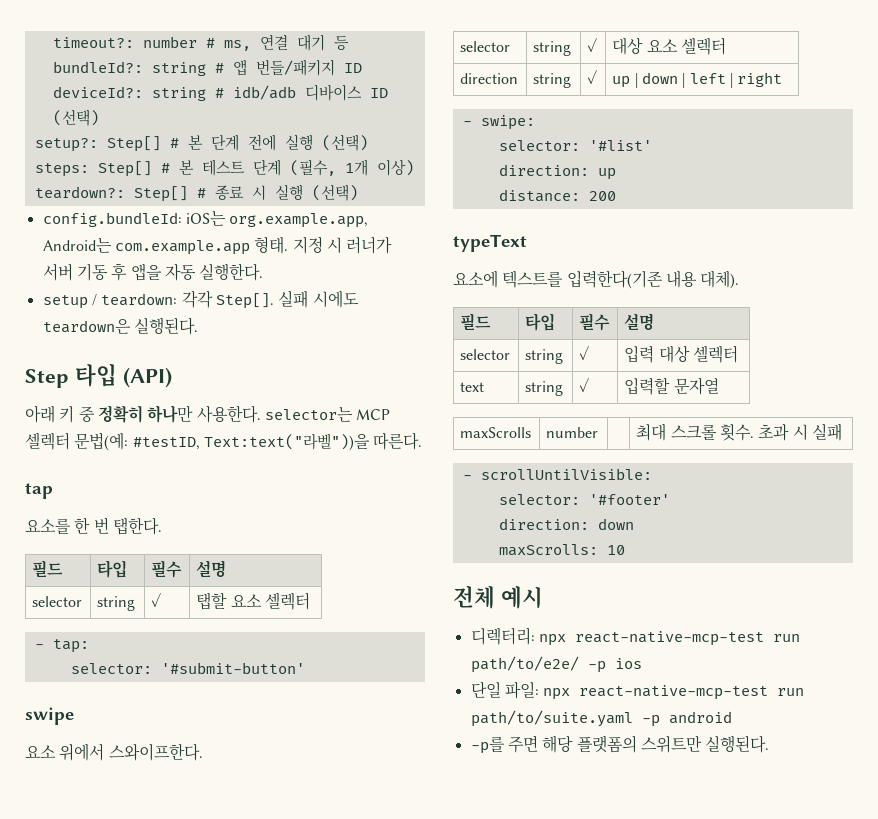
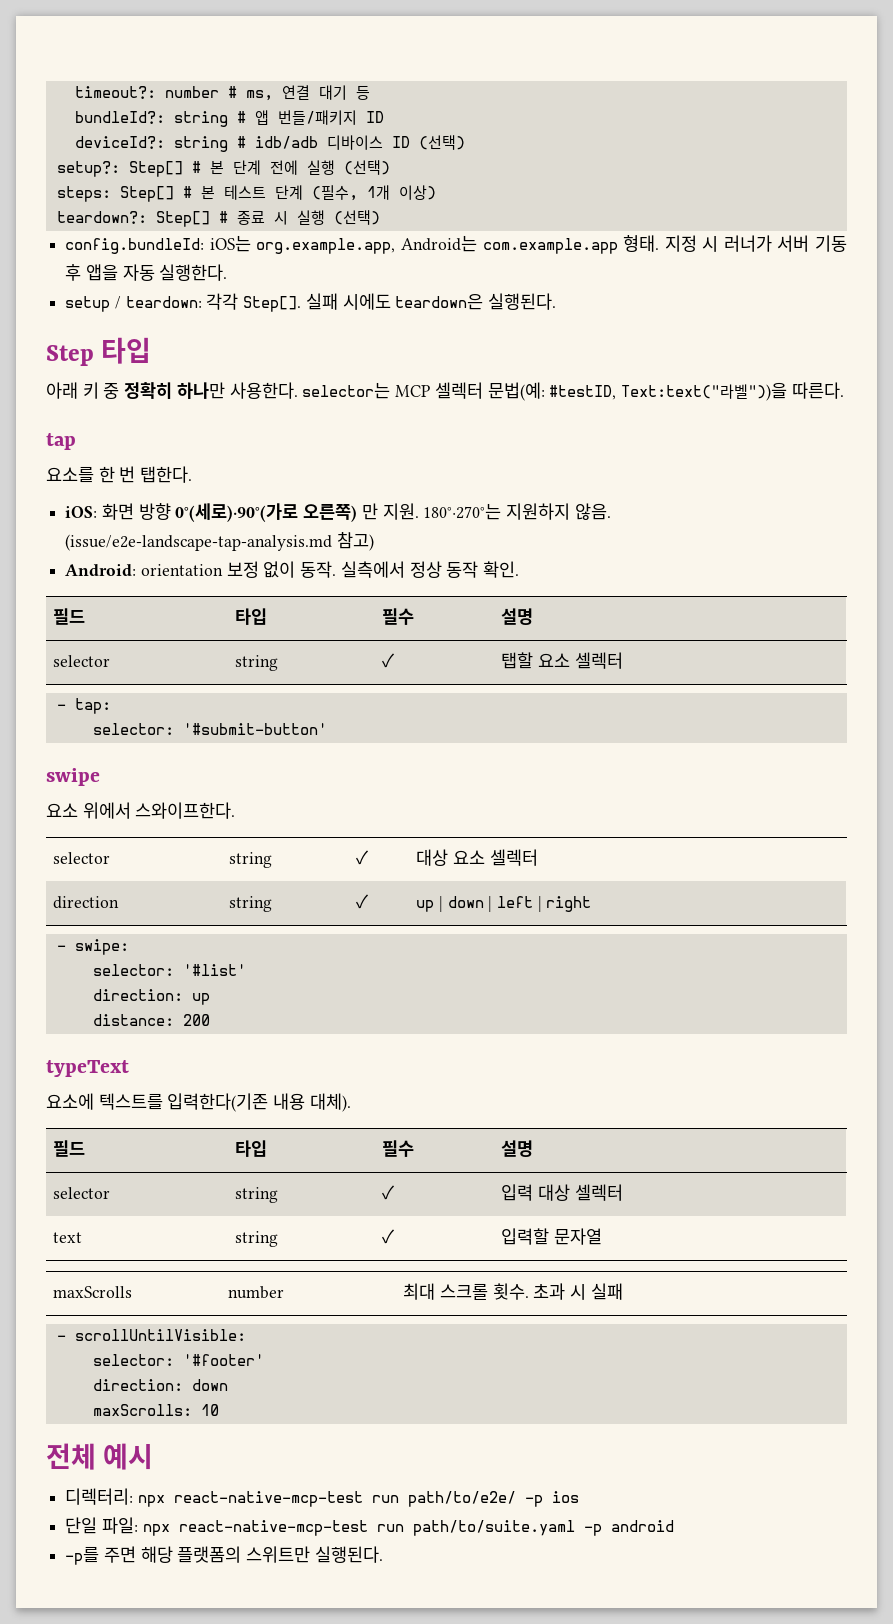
[122,367,172,388] (API) -> (152, 350) none
(162, 526) none -> [65,503,611,522] [65,532,374,551] [65,561,520,578] // iOS: 화면 방향 0°(세로)·90°(가로 오른쪽) 만 지원. 180°·270°는 지원하지 않음. (issue/e2e-landscape-tap-analysis.md 참고) // Android: orientation 보정 없이 동작. 실측에서 정상 동작 확인.

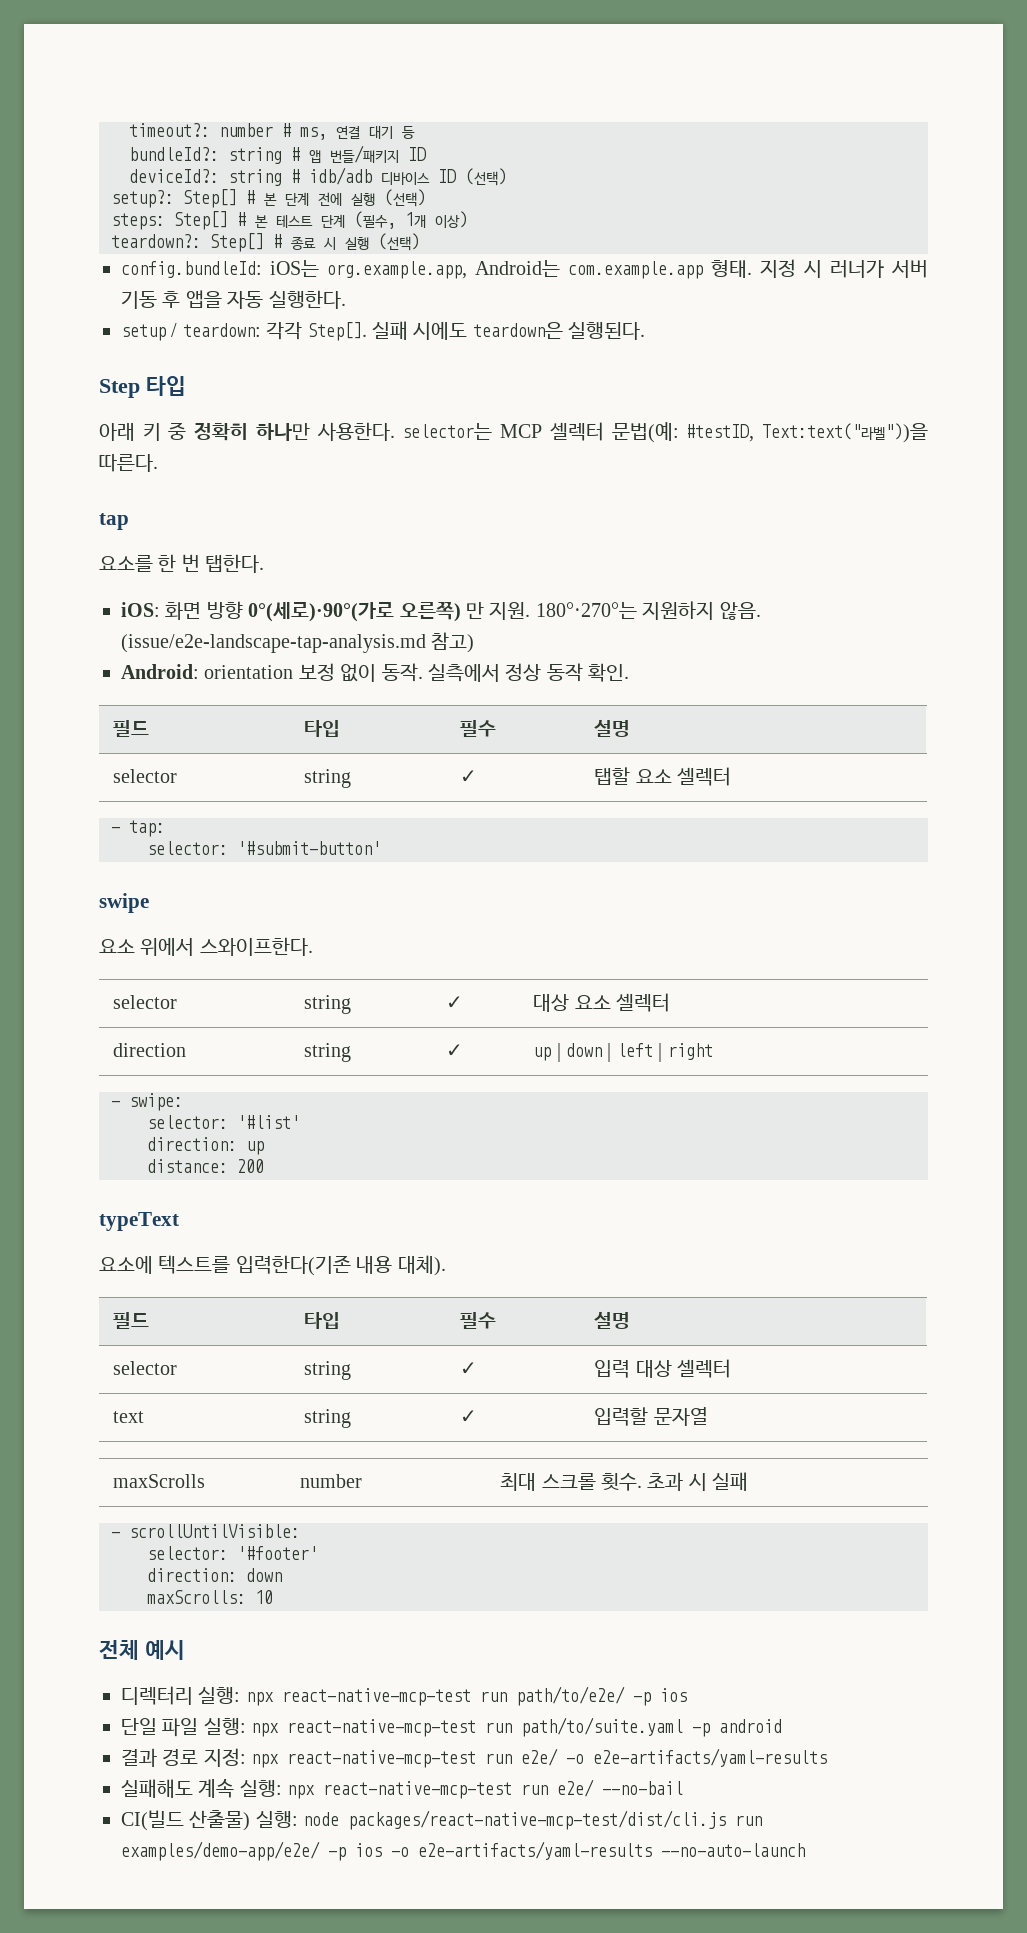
[65,1488,134,1505] 디렉터리: -> [121,1686,241,1705] 디렉터리 실행:
[101,1517,138,1534] 파일: -> [162,1717,246,1737] 파일 실행:
[65,1546,383,1565] -p를 주면 해당 플랫폼의 스위트만 실행된다. -> [121,1748,828,1768] [121,1778,684,1799] [121,1810,763,1831] [121,1841,805,1861] 결과 경로 지정: npx react-native-mcp-test run e2e/ -o e2e-artifacts/yaml-results // 실패해도 계속 실행: npx react-native-mcp-test run e2e/ --no-bail // CI(빌드 산출물) 실행: node packages/react-native-mcp-test/dist/cli.js run examples/demo-app/e2e/ -p ios -o e2e-artifacts/yaml-results --no-auto-launch

